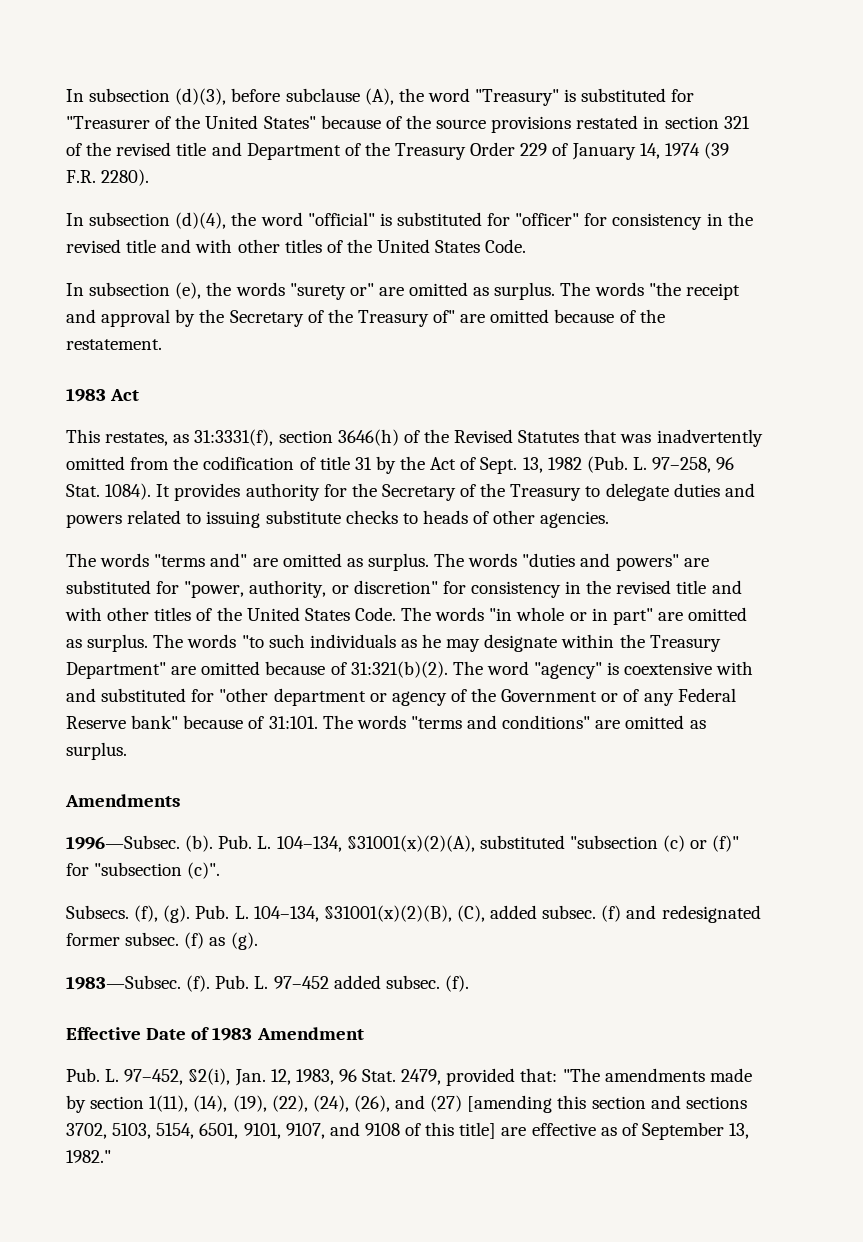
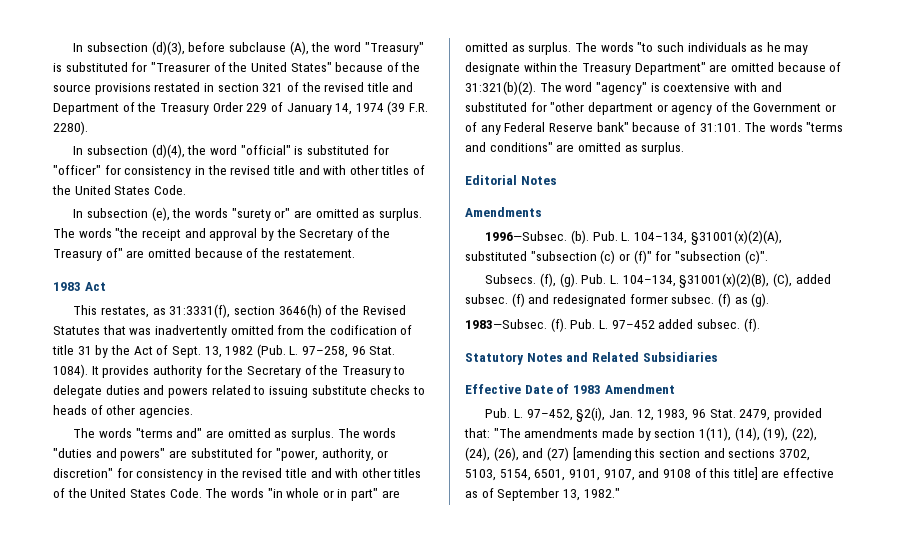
(127, 751) none -> [465,175,557,185] // Editorial Notes
(469, 983) none -> [465,352,718,365] // Statutory Notes and Related Subsidiaries

